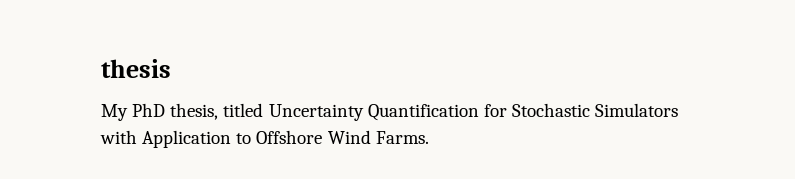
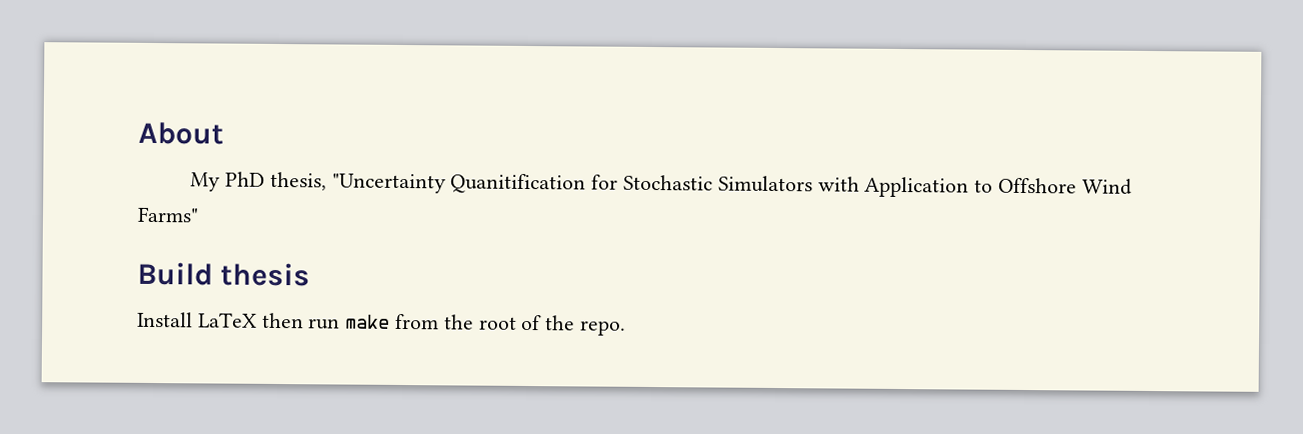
[101,59,171,78] thesis -> [138,121,224,145] About
[223,103,479,121] titled Uncertainty Quantification -> [331,173,587,195] "Uncertainty Quanitification
[375,131,429,144] Farms. -> [137,206,199,223] [137,261,311,287] [137,311,627,336] Farms" // Build thesis // Install LaTeX then run make from the root of the repo.

